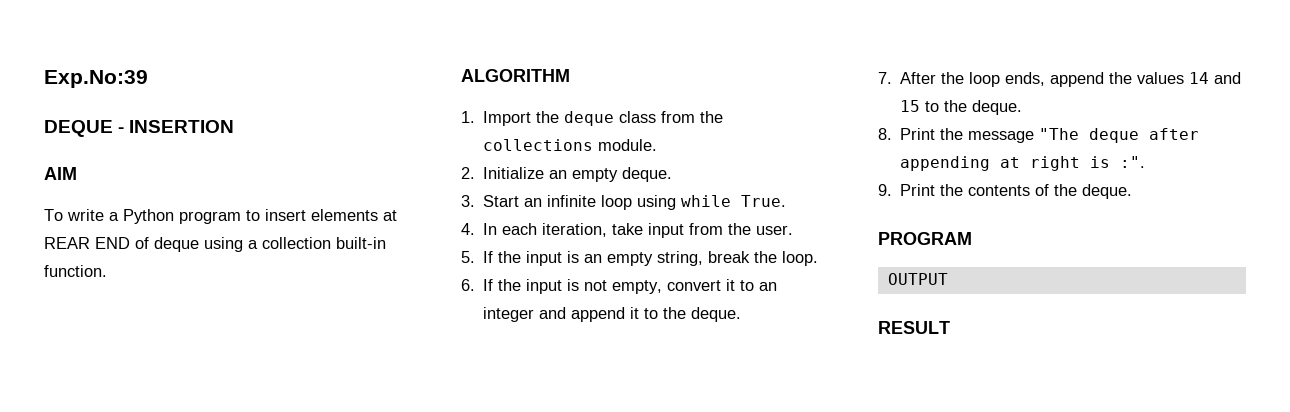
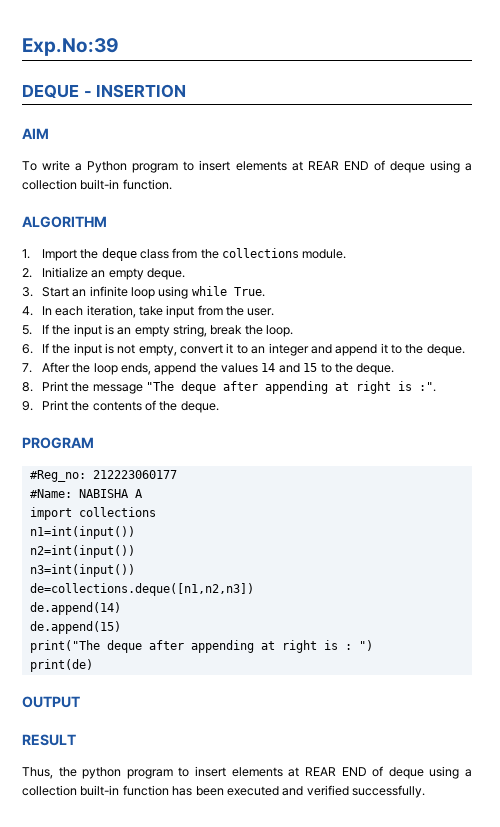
[887,273,948,285] [878,321,950,334] OUTPUT // RESULT -> [29,470,177,482] [29,489,143,498] [29,507,156,520] [29,526,135,539] [29,545,135,558] [29,564,135,577] [29,583,254,596] [29,602,121,615] [29,621,121,634] [29,640,373,653] [29,659,93,672] [22,696,80,708] [22,734,76,746] [22,766,473,779] [22,785,425,798] #Reg_no: 212223060177 // #Name: NABISHA A // import collections // n1=int(input()) // n2=int(input()) // n3=int(input()) // de=collections.deque([n1,n2,n3]) // de.append(14) // de.append(15) // print("The deque after appending at right is : ") // print(de) // OUTPUT // RESULT // Thus, the python program to insert elements at REAR END of deque using a collection built-in function has been executed and verified successfully.

